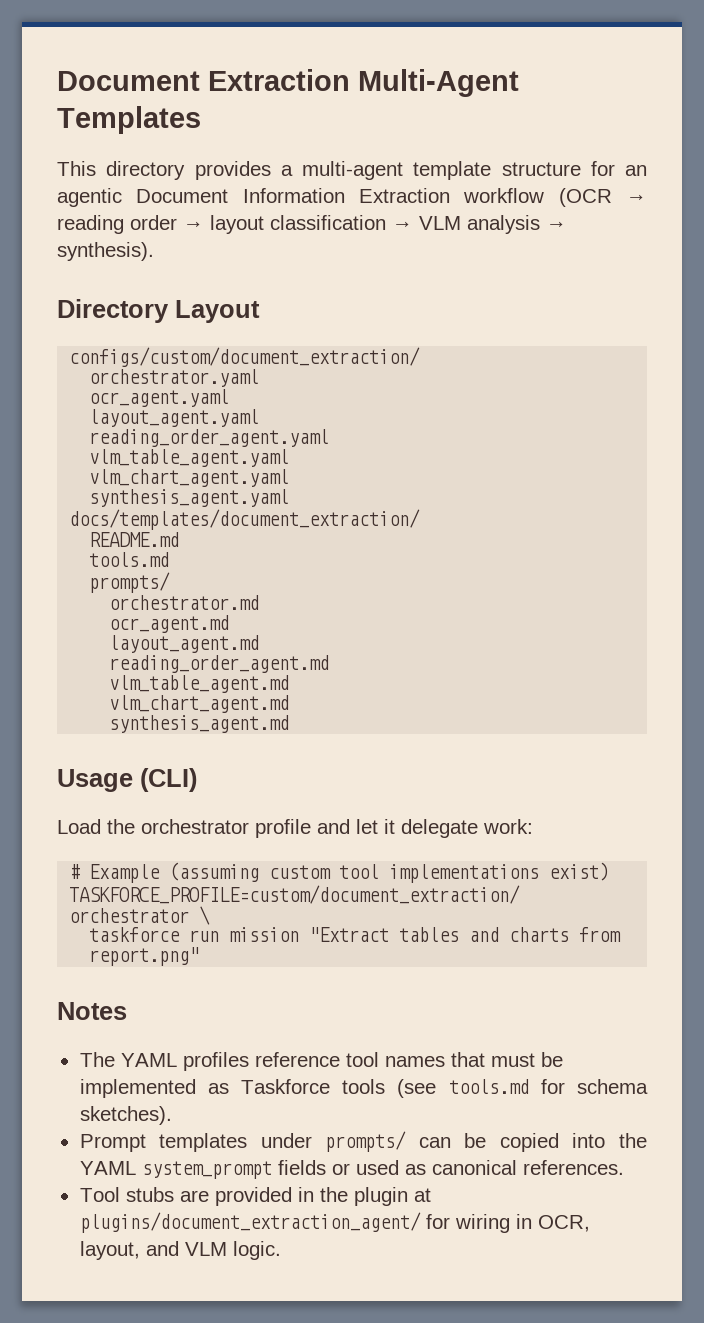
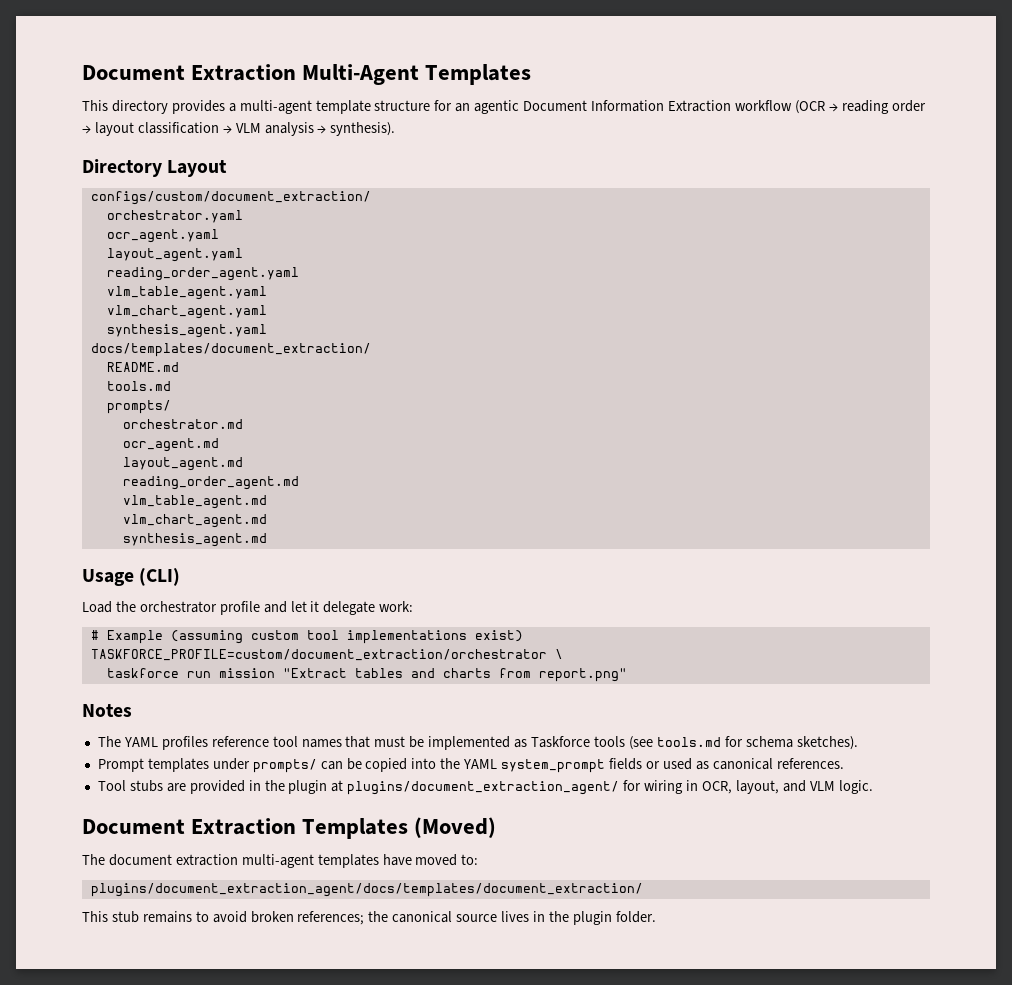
(281, 1250) none -> [82,817,497,839] [82,854,479,868] [90,883,643,897] [82,911,656,925] // Document Extraction Templates (Moved) // The document extraction multi-agent templates have moved to: // plugins/document_extraction_agent/docs/templates/document_extraction/ // This stub remains to avoid broken references; the canonical source lives in the plugin folder.

